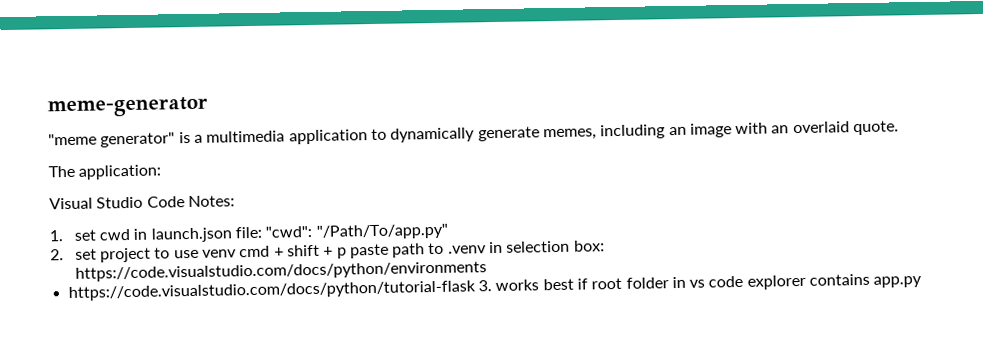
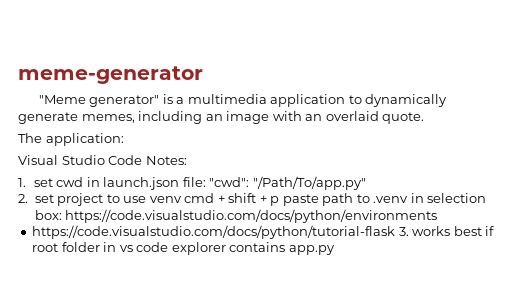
[48,133,97,146] "meme -> [38,95,86,104] "Meme

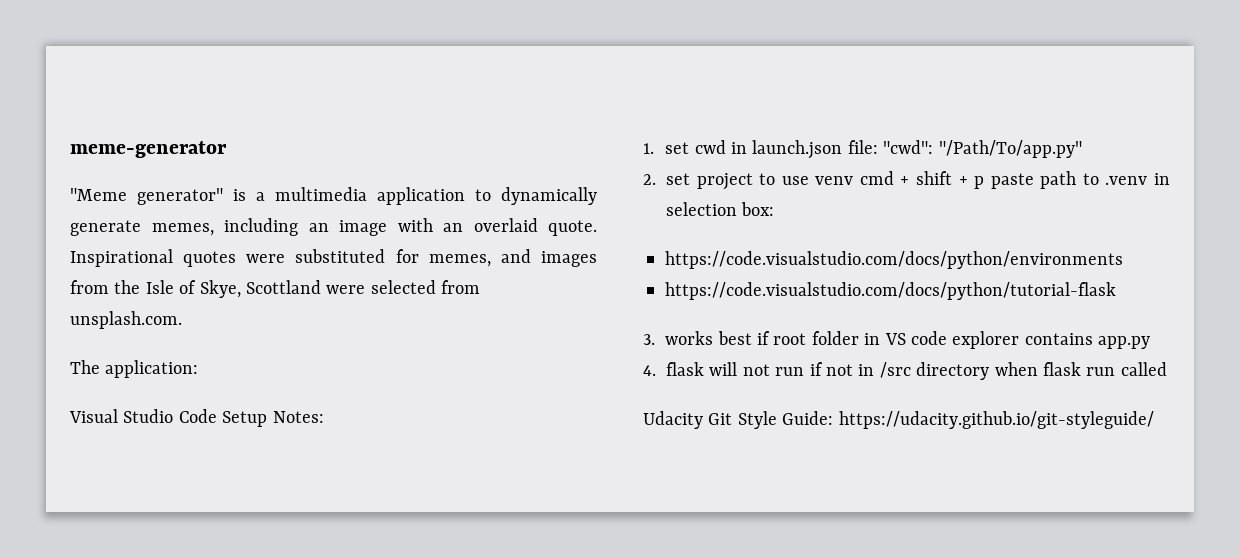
(425, 118) none -> [70,249,598,267] [70,280,481,298] [70,311,182,329] Inspirational quotes were substituted for memes, and images from the Isle of Skye, Scottland were selected from unsplash.com.
(143, 160) none -> [222,411,268,427] Setup
(62, 215) none -> (775, 209) //
(396, 232) none -> (1116, 291) //
[119,245,133,252] vs -> [884,333,906,345] VS
(335, 250) none -> [643,362,1167,380] [643,411,1154,429] // 4. flask will not run if not in /src directory when flask run called // Udacity Git Style Guide: https://udacity.github.io/git-styleguide/

